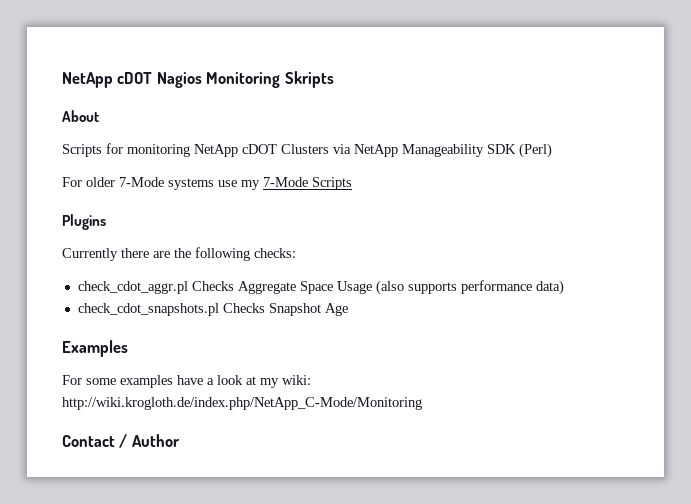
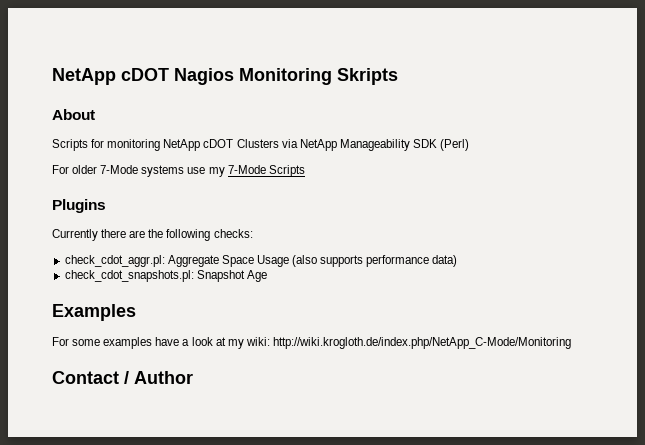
[77,281,234,294] check_cdot_aggr.pl Checks -> [64,255,165,267] check_cdot_aggr.pl:
[77,303,265,316] check_cdot_snapshots.pl Checks -> [64,270,194,282] check_cdot_snapshots.pl:

